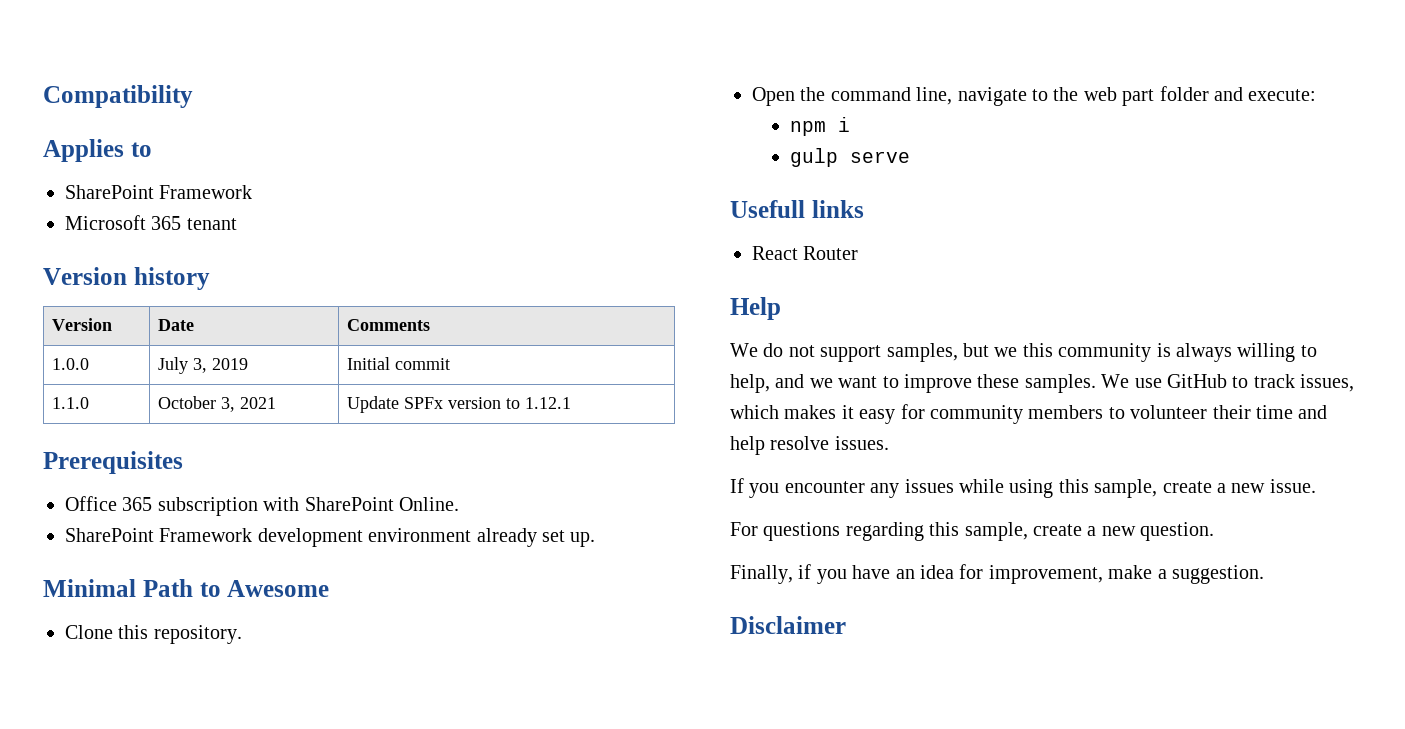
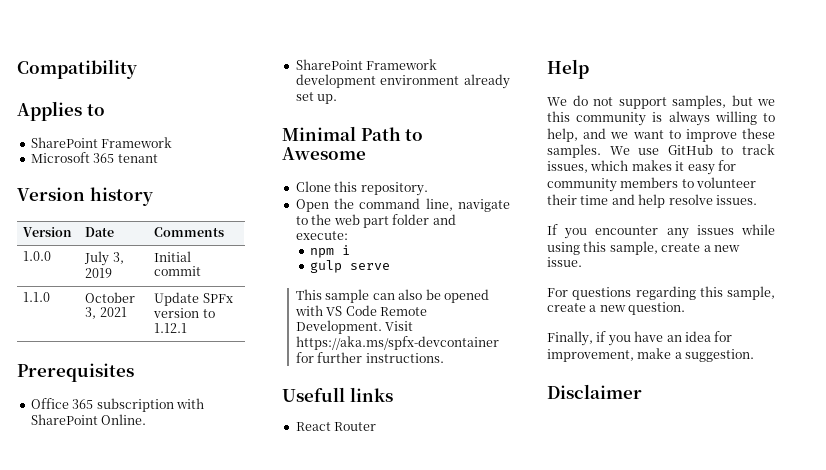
(911, 157) none -> [296,289,489,303] [295,305,428,316] [296,320,414,334] [296,336,500,350] [296,352,444,363] // This sample can also be opened with VS Code Remote Development. Visit https://aka.ms/spfx-devcontainer for further instructions.

